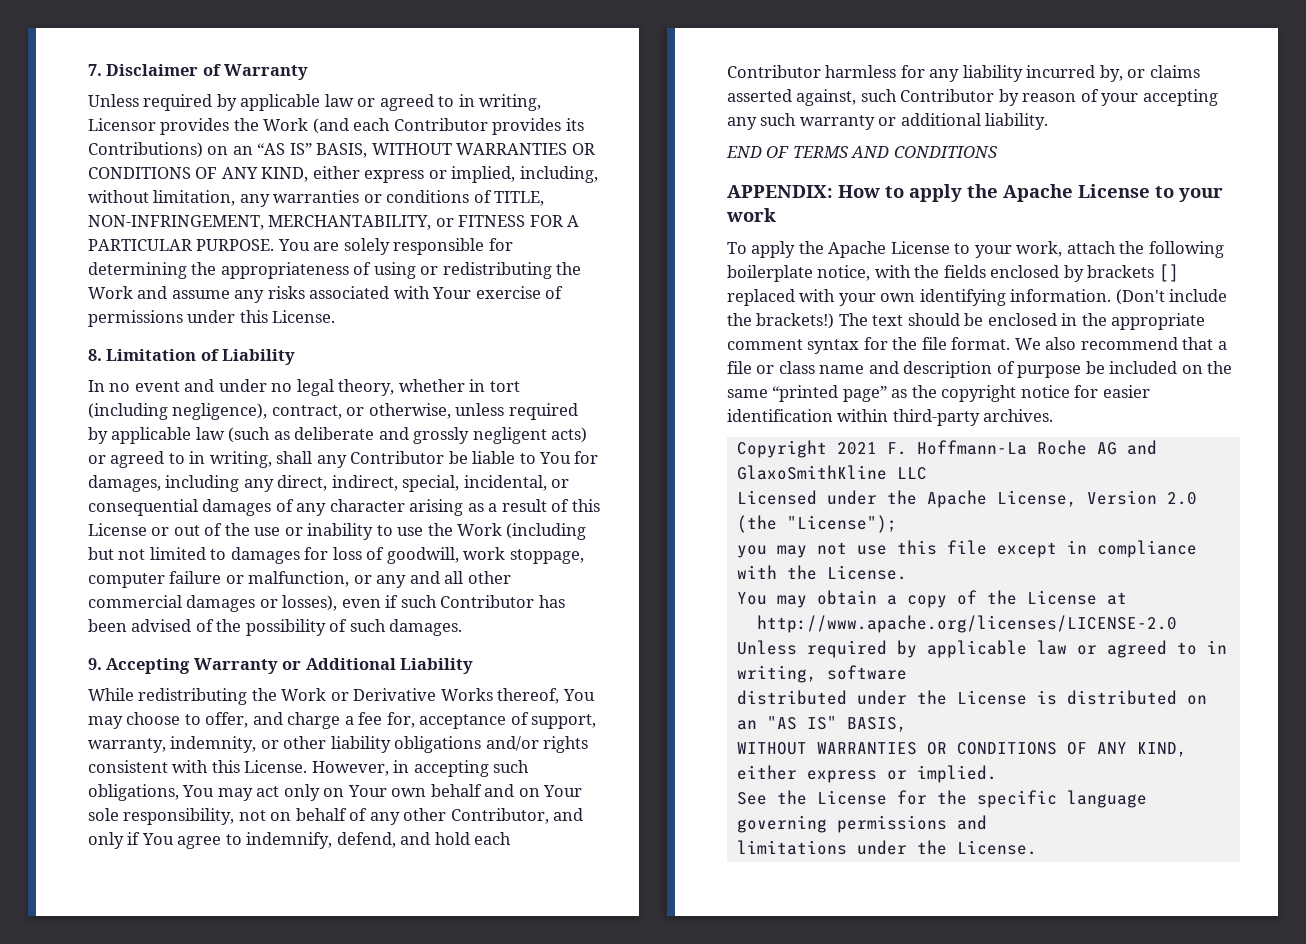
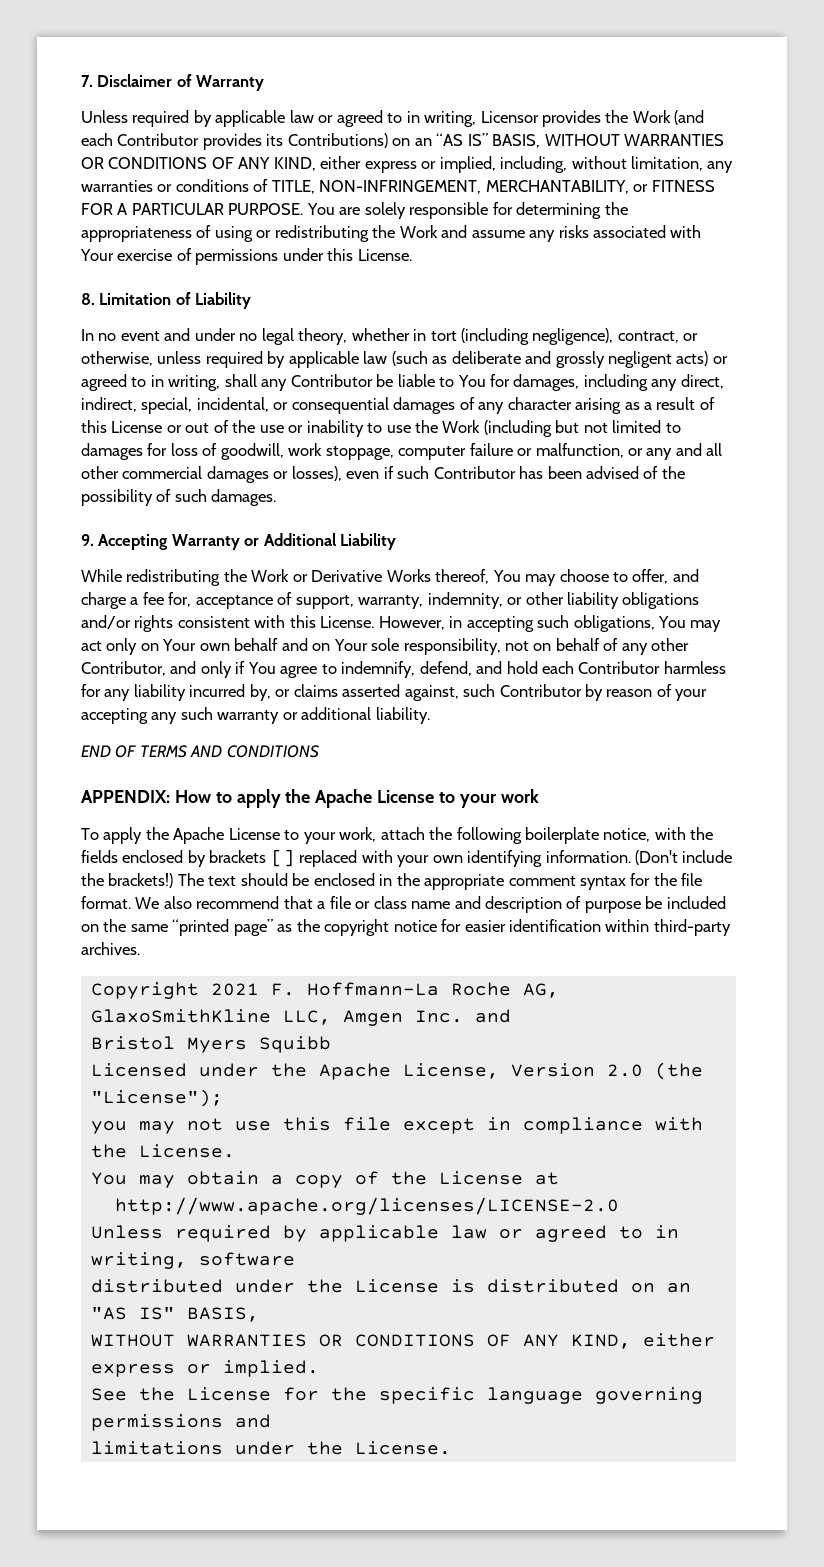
[1096,440,1157,455] [736,465,927,480] AG and GlaxoSmithKline LLC -> [522,983,559,998] [90,1009,511,1026] [90,1036,331,1053] AG, GlaxoSmithKline LLC, Amgen Inc. and // Bristol Myers Squibb

